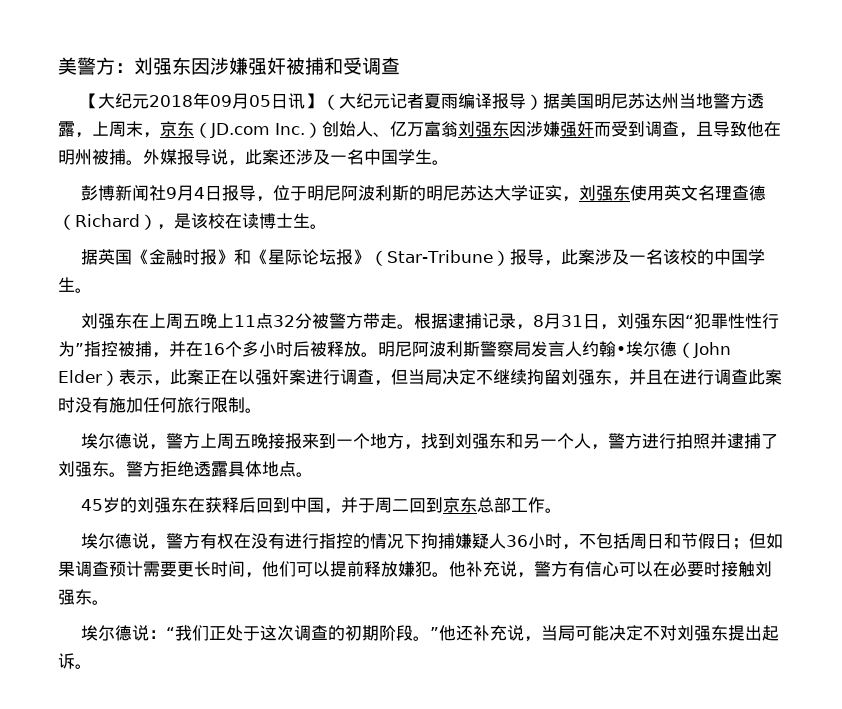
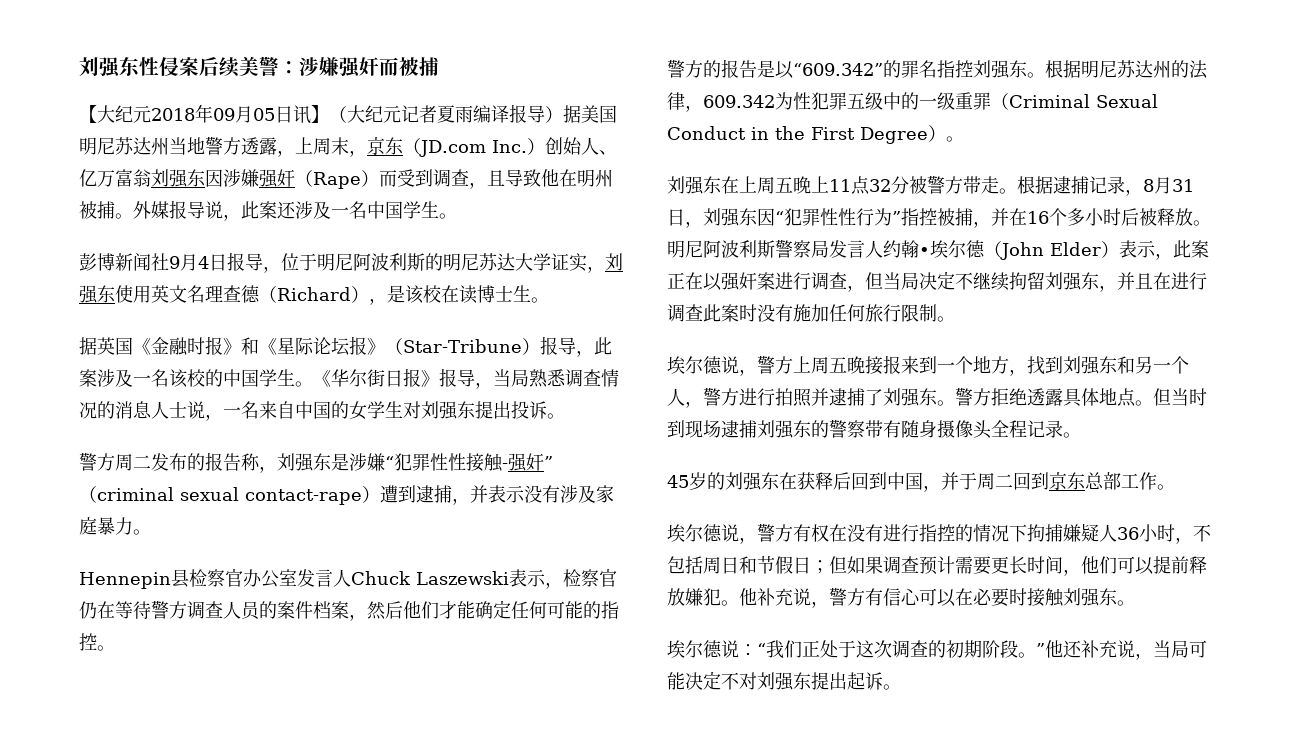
[58,57,400,75] 美警方：刘强东因涉嫌强奸被捕和受调查 -> [79,56,439,78] 刘强东性侵案后续美警：涉嫌强奸而被捕
(594, 129) none -> [295,170,379,189] （Rape）
(92, 290) none -> [313,368,619,389] [79,401,565,421] [79,452,553,473] [79,485,614,505] [79,517,151,535] [79,569,617,589] [79,600,619,621] [79,633,115,651] [667,59,1208,79] [667,92,1158,112] [667,125,964,144] 《华尔街日报》报导，当局熟悉调查情况的消息人士说，一名来自中国的女学生对刘强东提出投诉。 // 警方周二发布的报告称，刘强东是涉嫌“犯罪性性接触-强奸”（criminal sexual contact-rape）遭到逮捕，并表示没有涉及家庭暴力。 // Hennepin县检察官办公室发言人Chuck Laszewski表示，检察官仍在等待警方调查人员的案件档案，然后他们才能确定任何可能的指控。 // 警方的报告是以“609.342”的罪名指控刘强东。根据明尼苏达州的法律，609.342为性犯罪五级中的一级重罪（Criminal Sexual Conduct in the First Degree）。
(313, 474) none -> [1153,388,1207,406] [667,419,1081,439] 但当时到现场逮捕刘强东的警察带有随身摄像头全程记录。

